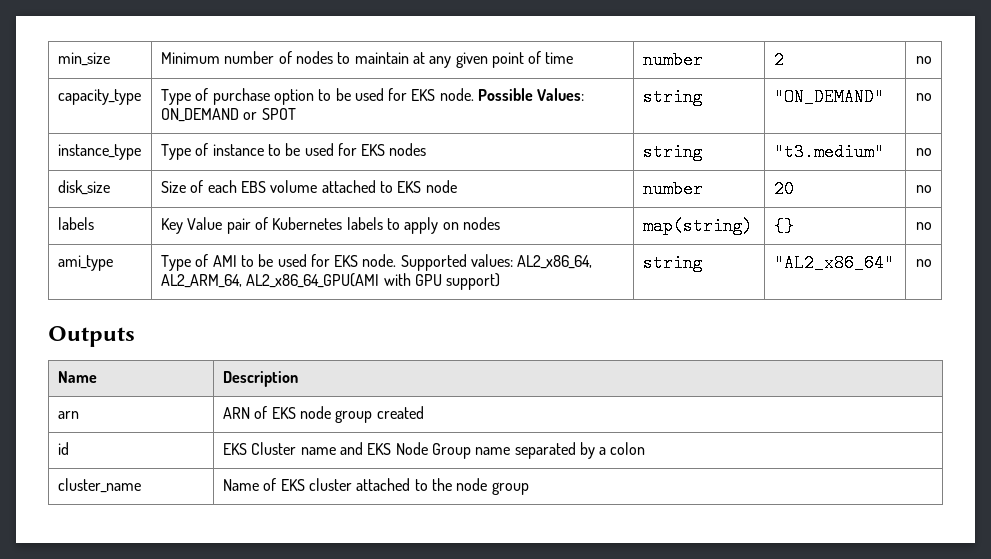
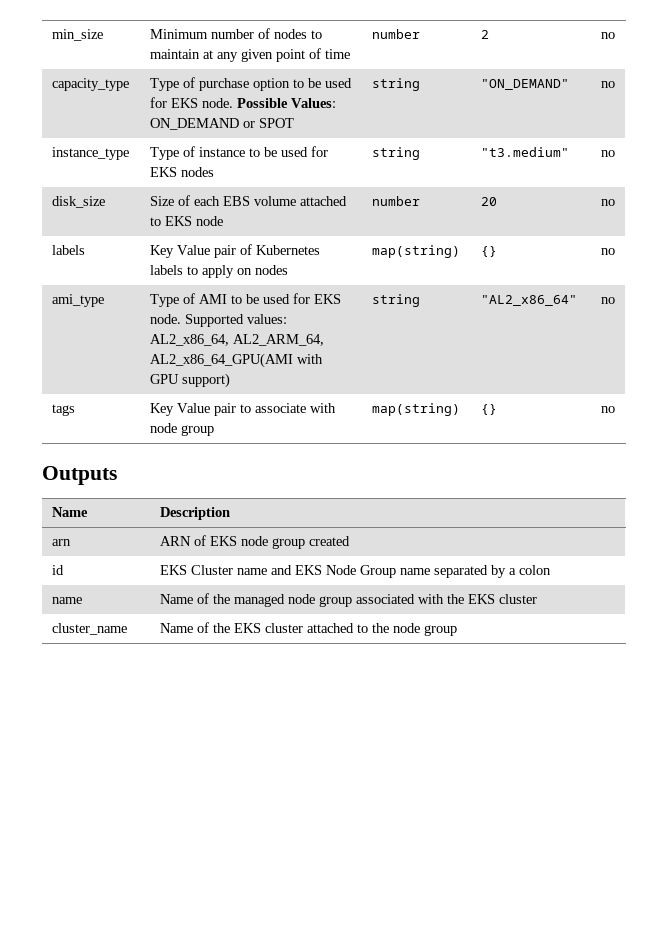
(932, 263) none -> [52,404,76,416] [150,403,337,416] [150,423,215,436] [372,403,461,416] [481,404,498,415] [600,406,615,413] // tags | Key Value pair to associate with node group | map(string) | {} | no
(646, 448) none -> [52,597,83,604] [160,593,538,607] // name | Name of the managed node group associated with the EKS cluster
(277, 484) none -> [213,623,231,633] the

